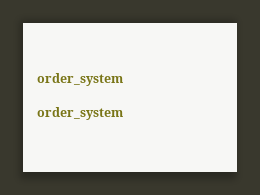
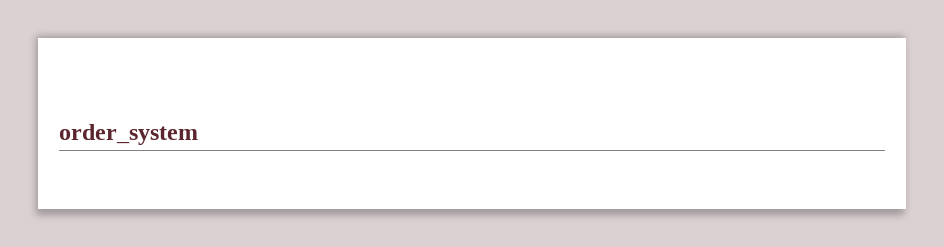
[37,73,123,86] [37,107,123,120] order_system // order_system -> [59,124,198,145] order_system

